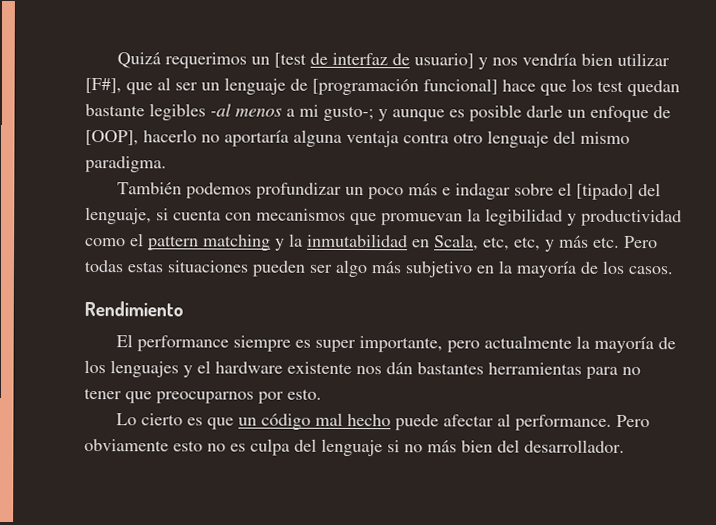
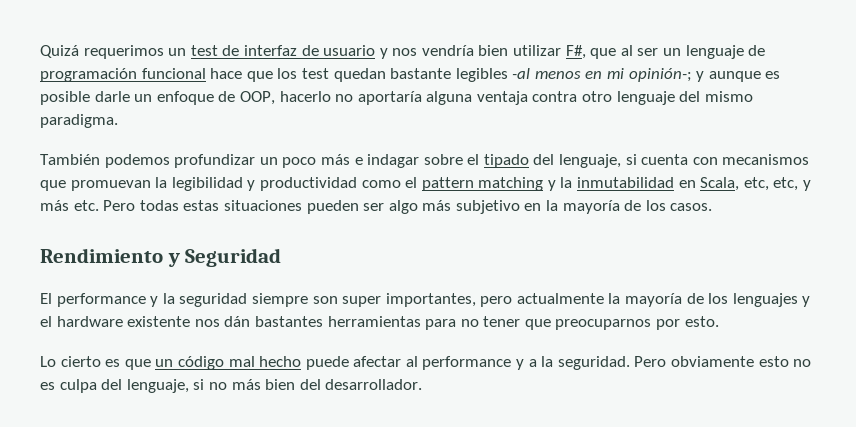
[274,52,308,68] [test -> [190,45,218,56] test
[414,53,475,69] usuario] -> [323,45,376,56] usuario
[85,78,122,94] [F#], -> [565,45,586,59] F#,
[312,78,498,96] [programación funcional] -> [40,68,206,82] programación funcional
[286,104,374,122] a mi gusto-; -> [585,68,692,82] en mi opinión-;
[85,130,139,146] [OOP], -> [239,91,275,105] OOP,
[576,183,635,201] [tipado] -> [483,154,529,168] tipado
(183, 308) none -> [167,248,282,267] y Seguridad
[233,335,444,353] siempre es super importante, -> [150,293,476,307] y la seguridad siempre son super importantes,
[515,414,613,431] performance. -> [422,356,630,370] performance y a la seguridad.
[321,438,383,457] lenguaje -> [126,379,189,393] lenguaje,

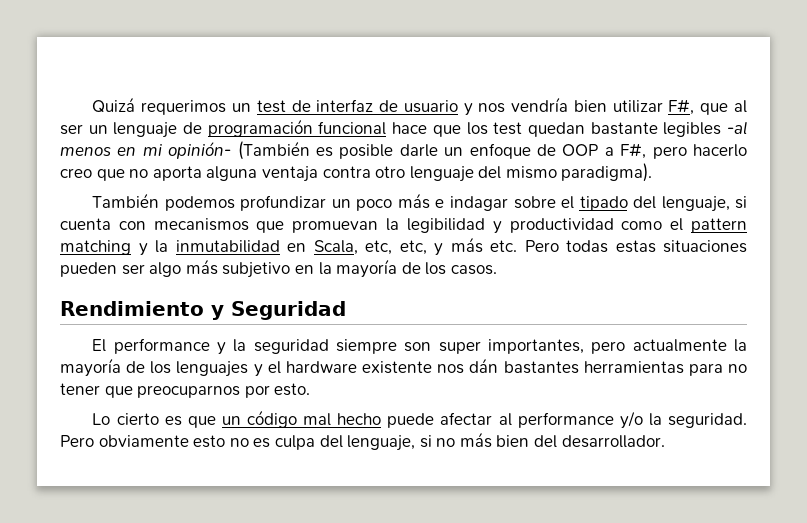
[628,68,761,82] opinión-; y aunque -> [168,141,310,160] opinión- (También
[239,91,422,105] OOP, hacerlo no aportaría -> [562,143,747,159] [60,166,202,181] OOP a F#, pero hacerlo creo que no aporta
[40,114,118,128] paradigma. -> [561,163,653,182] paradigma).
[516,359,537,370] y a -> [619,411,643,429] y/o

